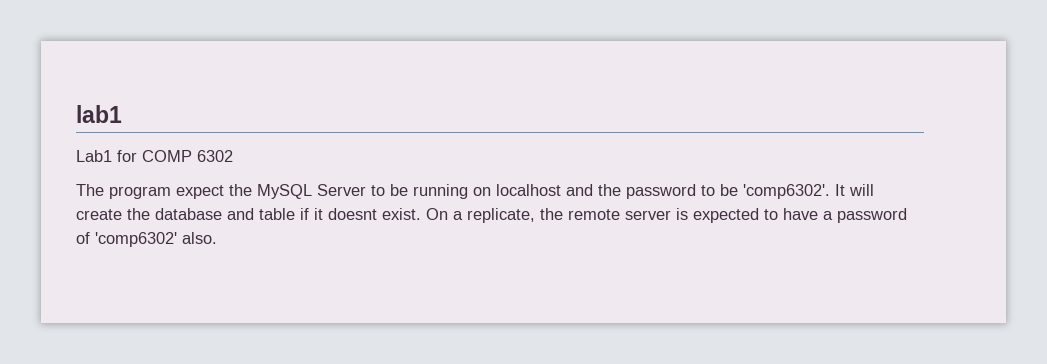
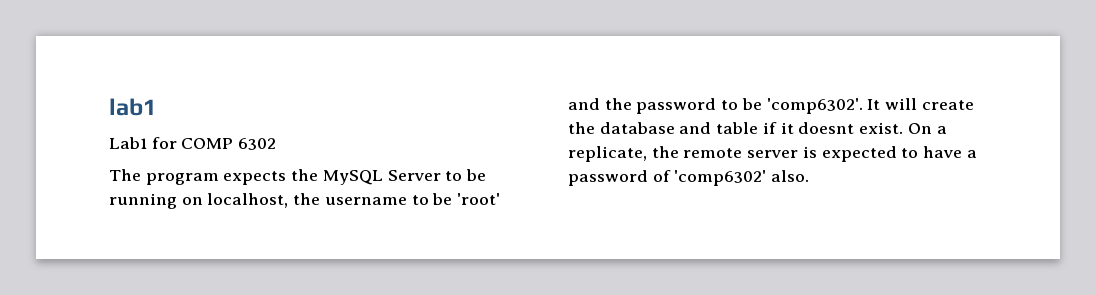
[176,185,224,199] expect -> [223,171,287,185] expects
[496,184,561,196] localhost -> [207,193,501,208] localhost, the username to be 'root'

